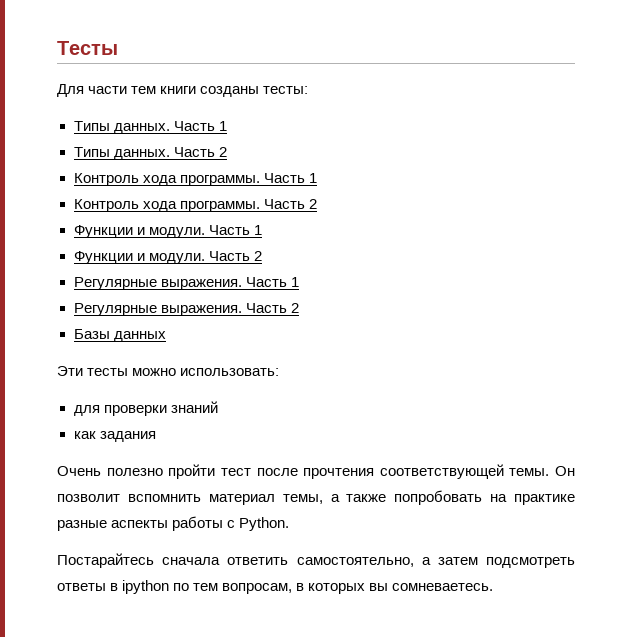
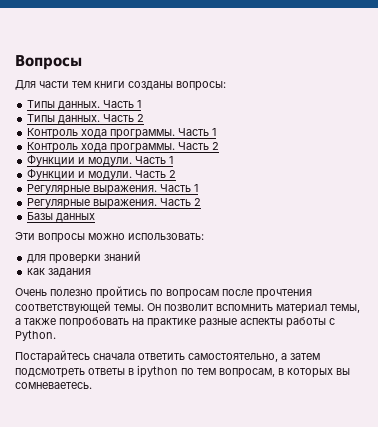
[57,41,118,55] Тесты -> [15,55,82,70] Вопросы
[263,86,309,94] тесты: -> [176,81,226,91] вопросы:
[87,368,129,376] тесты -> [38,233,85,243] вопросы
[168,464,251,479] пройти тест -> [96,286,219,299] пройтись по вопросам

